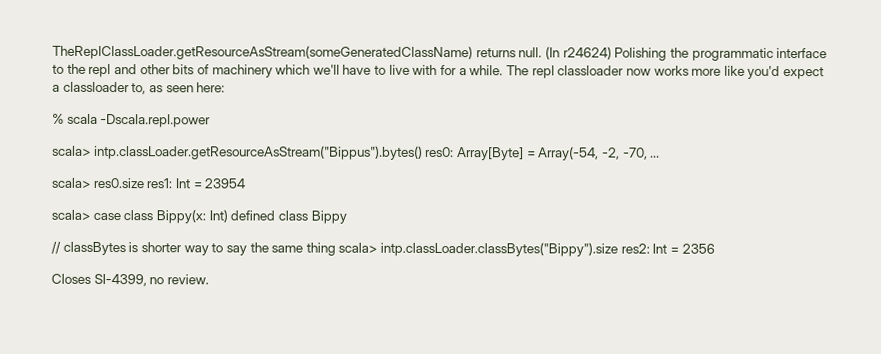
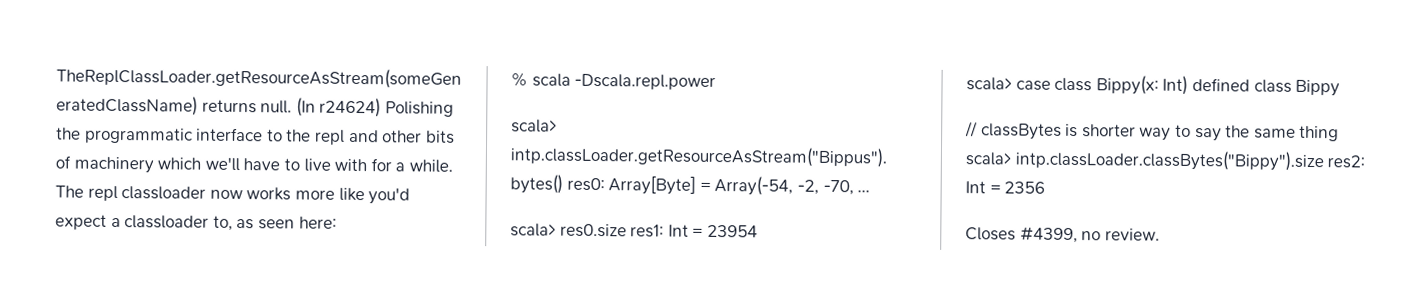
[93,273,147,287] SI-4399, -> [1019,226,1078,244] #4399,

